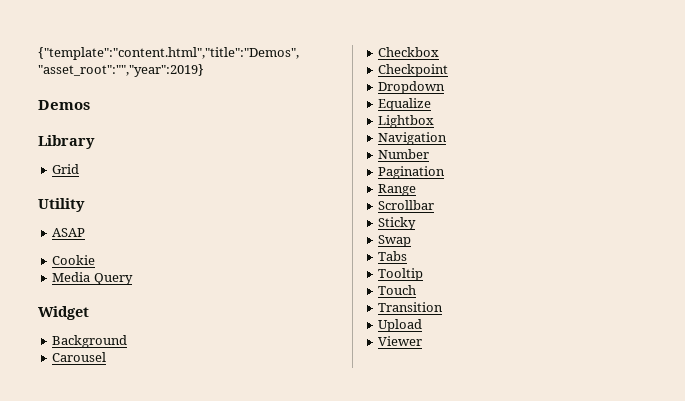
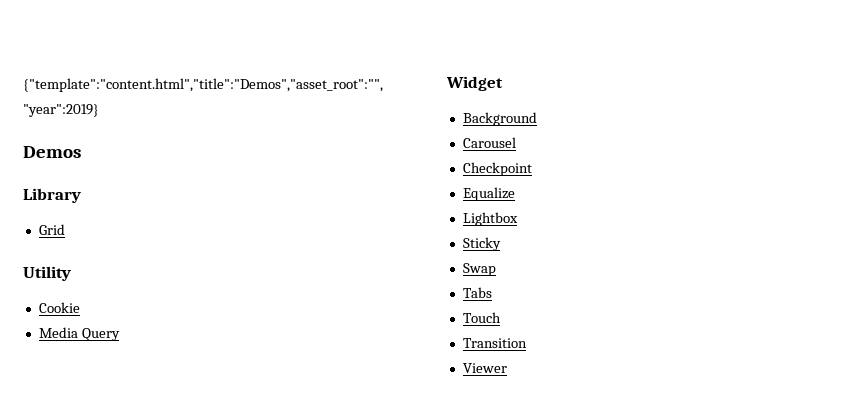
[52,228,86,237] // ASAP -> (71, 273) none
[378,47,440,57] // Checkbox -> (516, 142) none
[378,81,446,94] // Dropdown -> (532, 169) none
[378,132,448,145] [378,149,430,159] [378,166,446,179] [378,184,417,196] [378,200,435,210] // Navigation // Number // Pagination // Range // Scrollbar -> (518, 219) none
[378,268,424,281] // Tooltip -> (492, 292) none
[378,319,423,332] // Upload -> (527, 343) none

